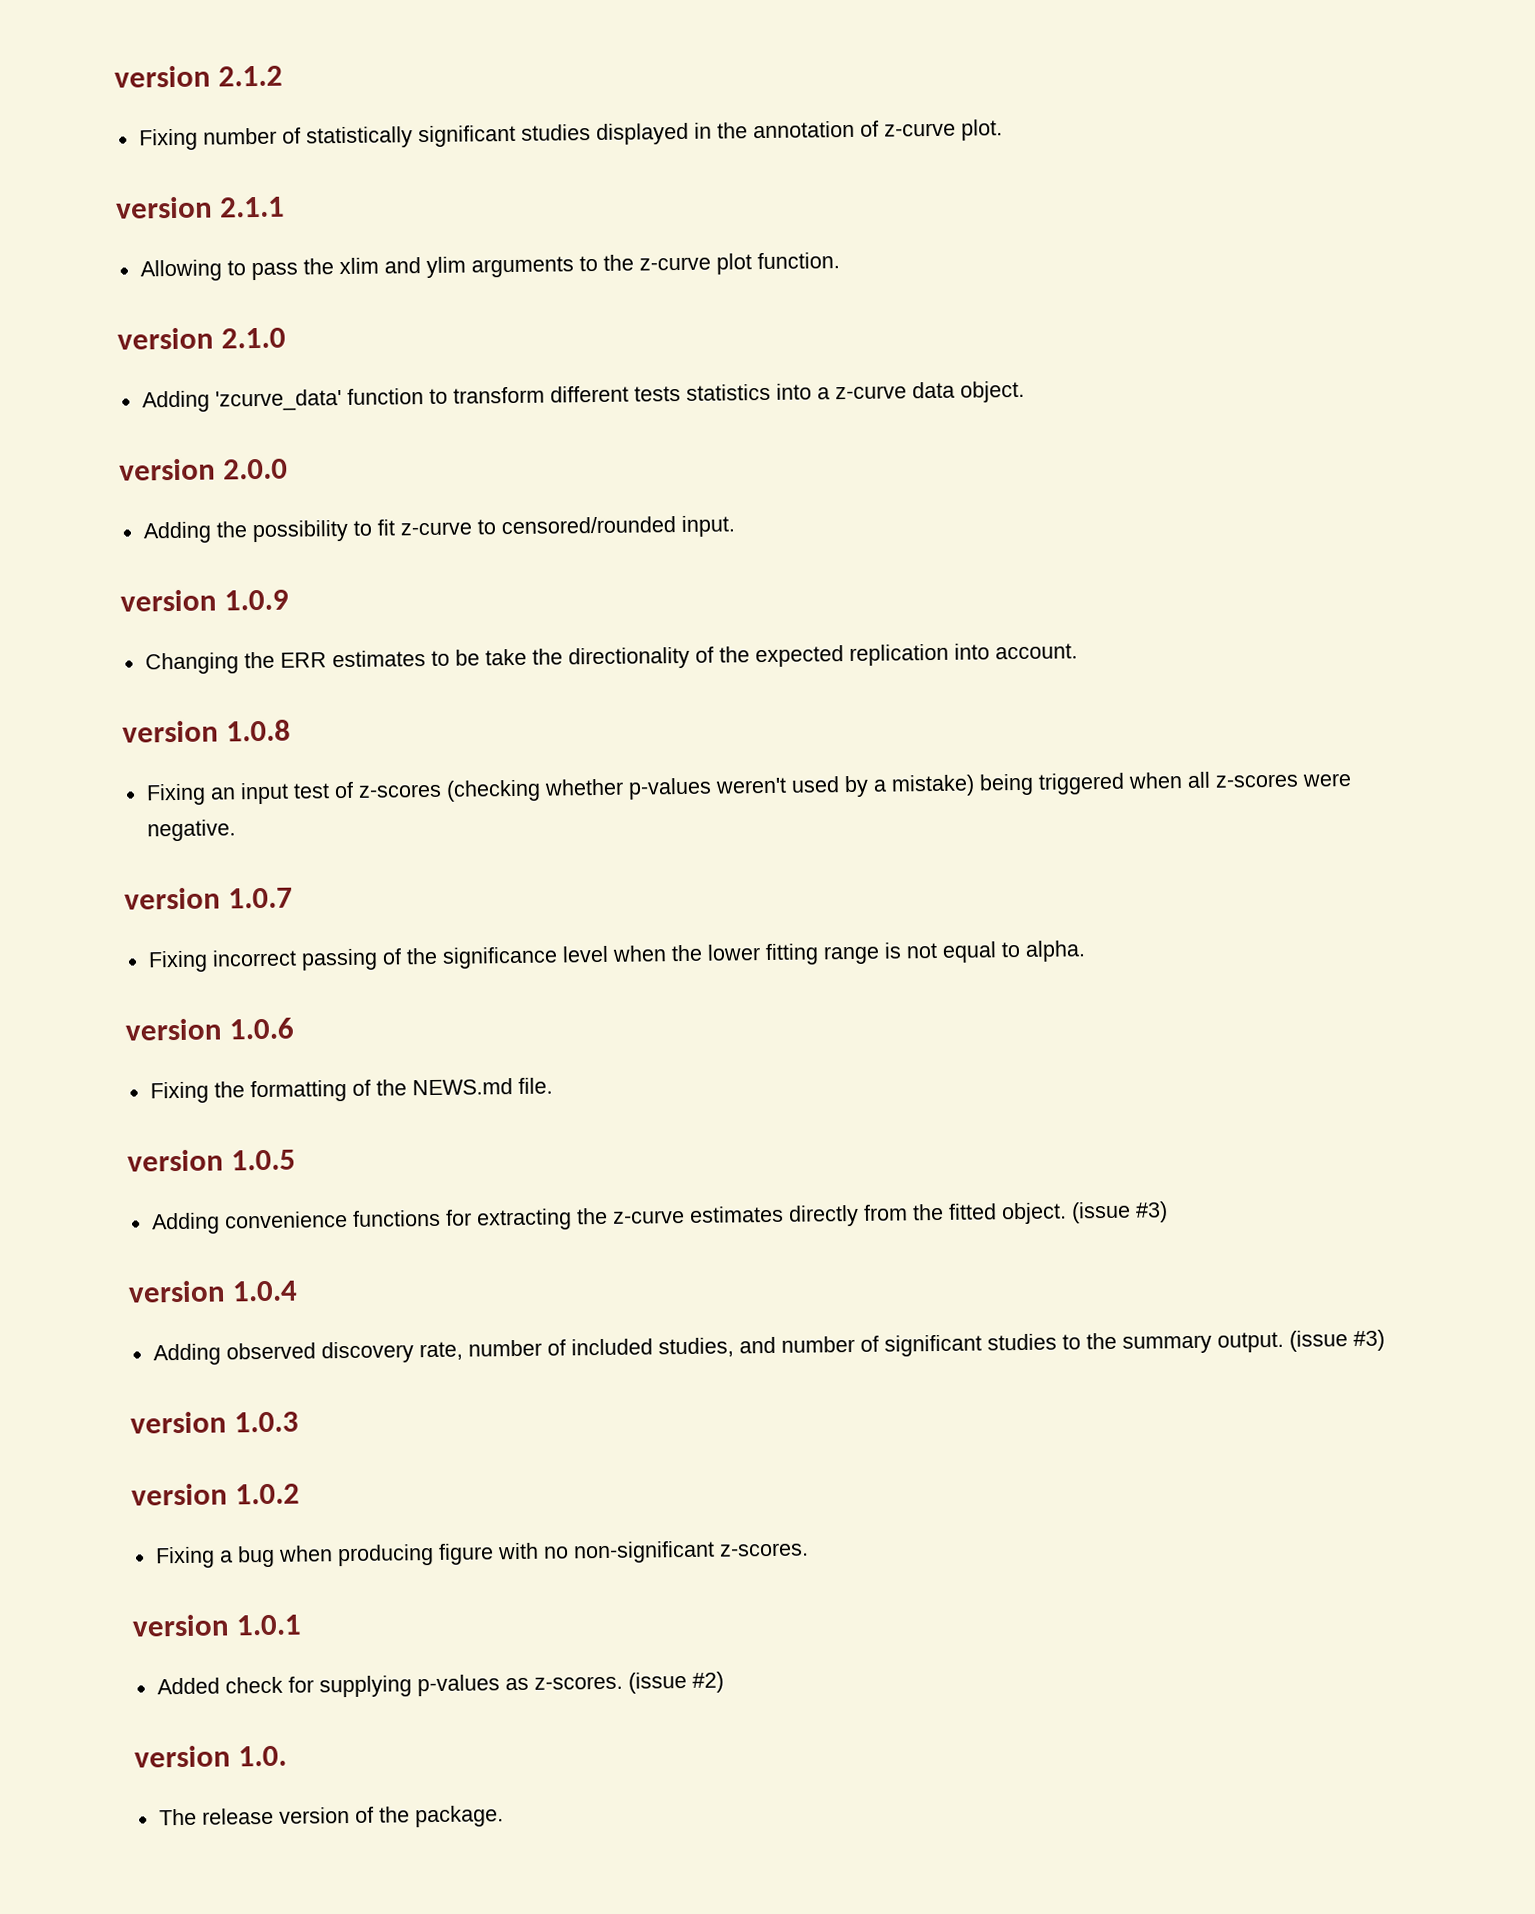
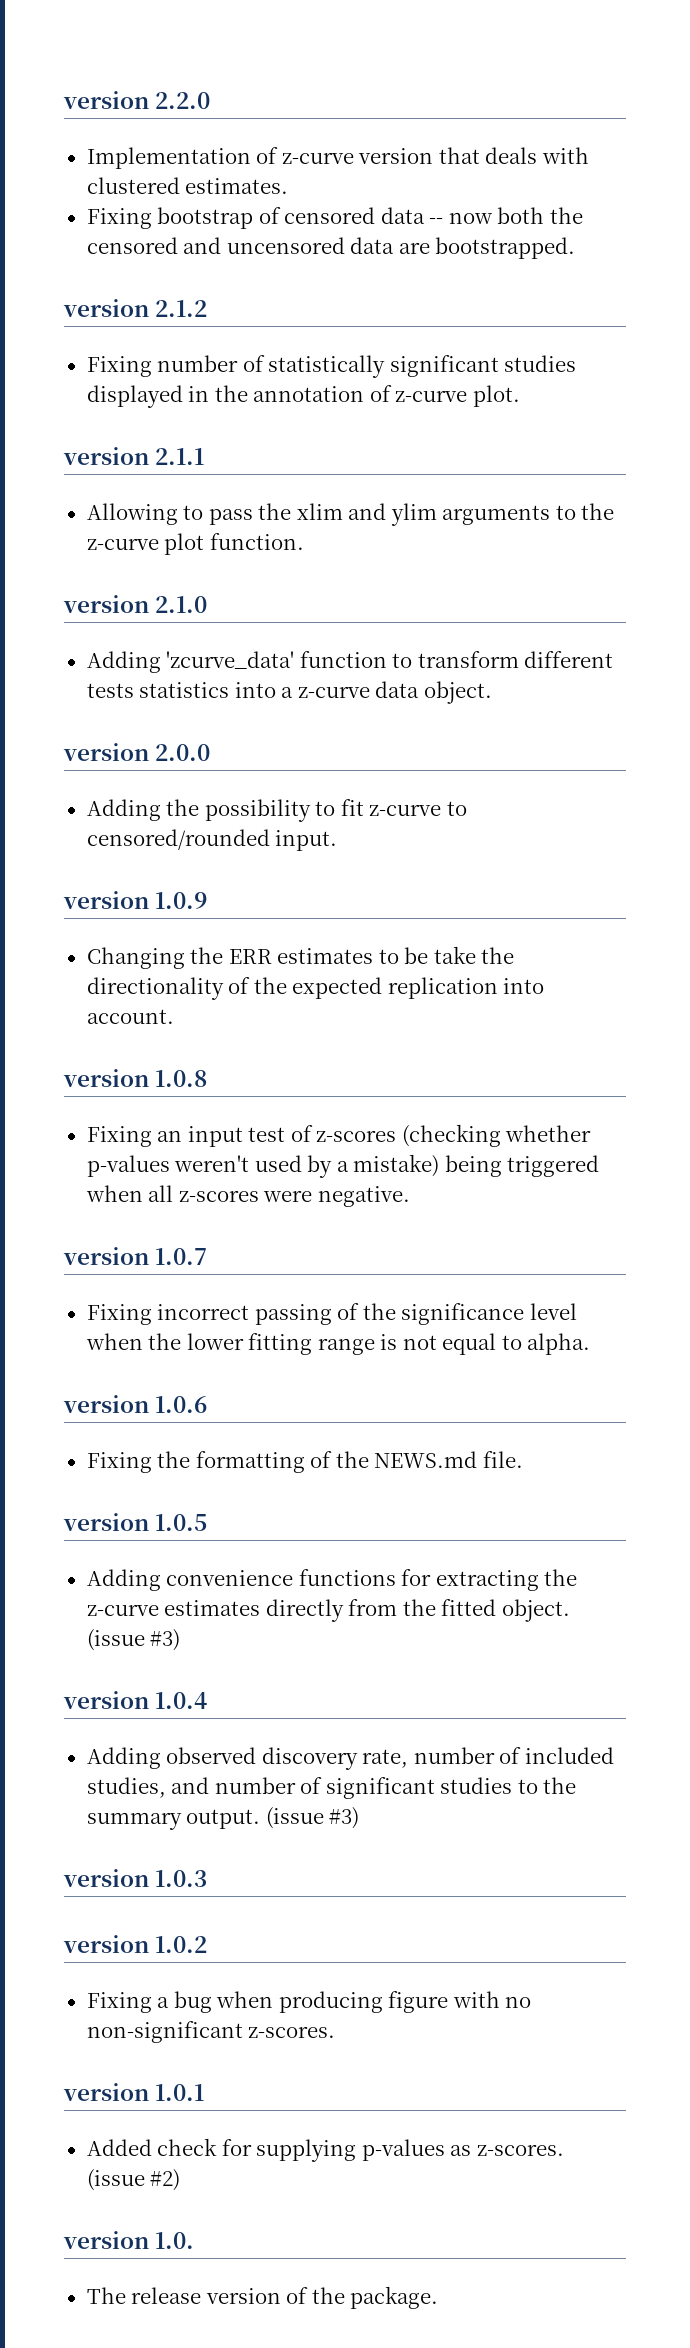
[114,65,211,88] version -> [63,91,211,109] [86,147,589,169] [86,177,289,194] [86,207,583,229] [86,237,576,259] [63,299,149,317] version 2.2.0 // Implementation of z-curve version that deals with clustered estimates. // Fixing bootstrap of censored data -- now both the censored and uncensored data are bootstrapped. // version

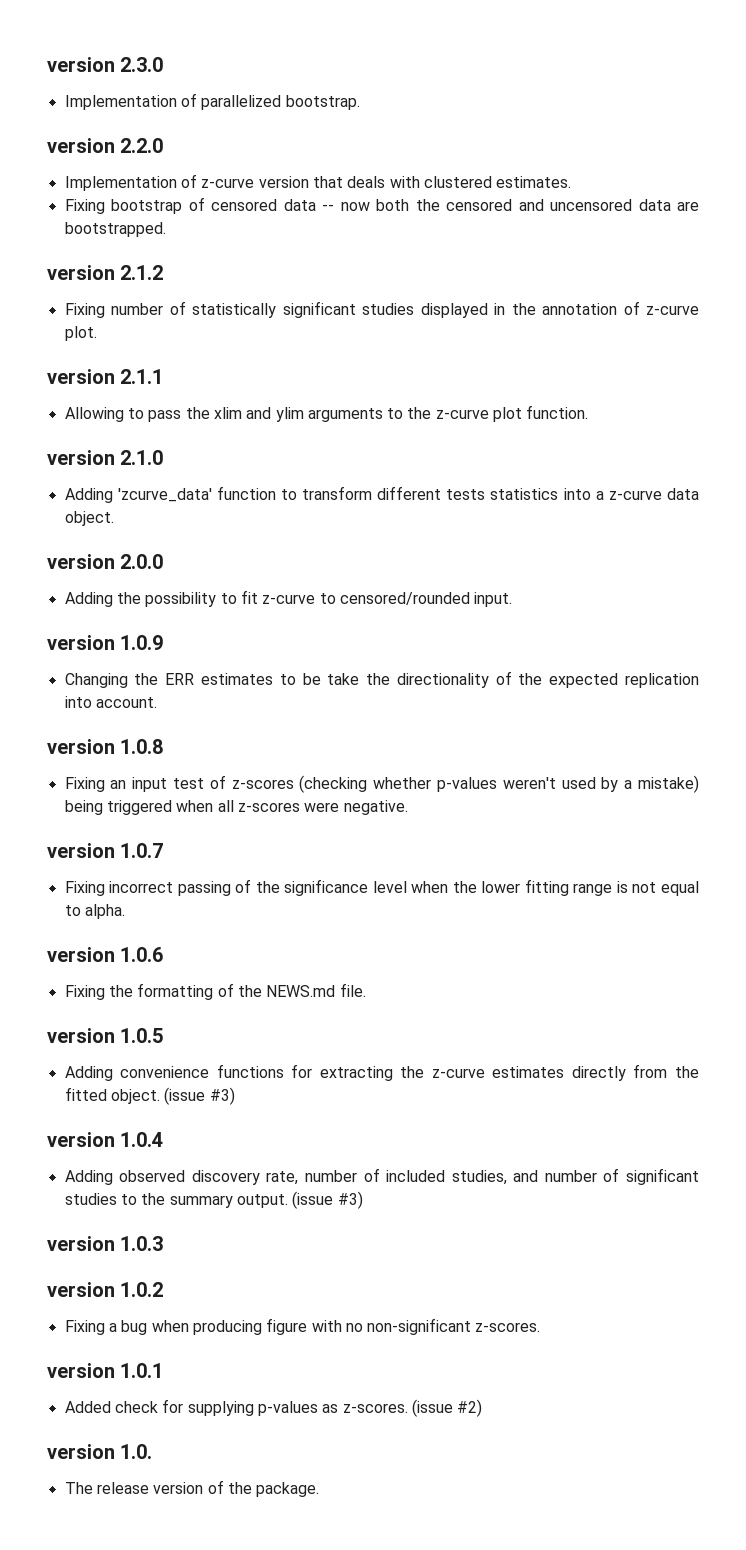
[63,91,149,109] version -> [47,57,164,72] [64,93,360,110] [47,138,115,153] version 2.3.0 // Implementation of parallelized bootstrap. // version

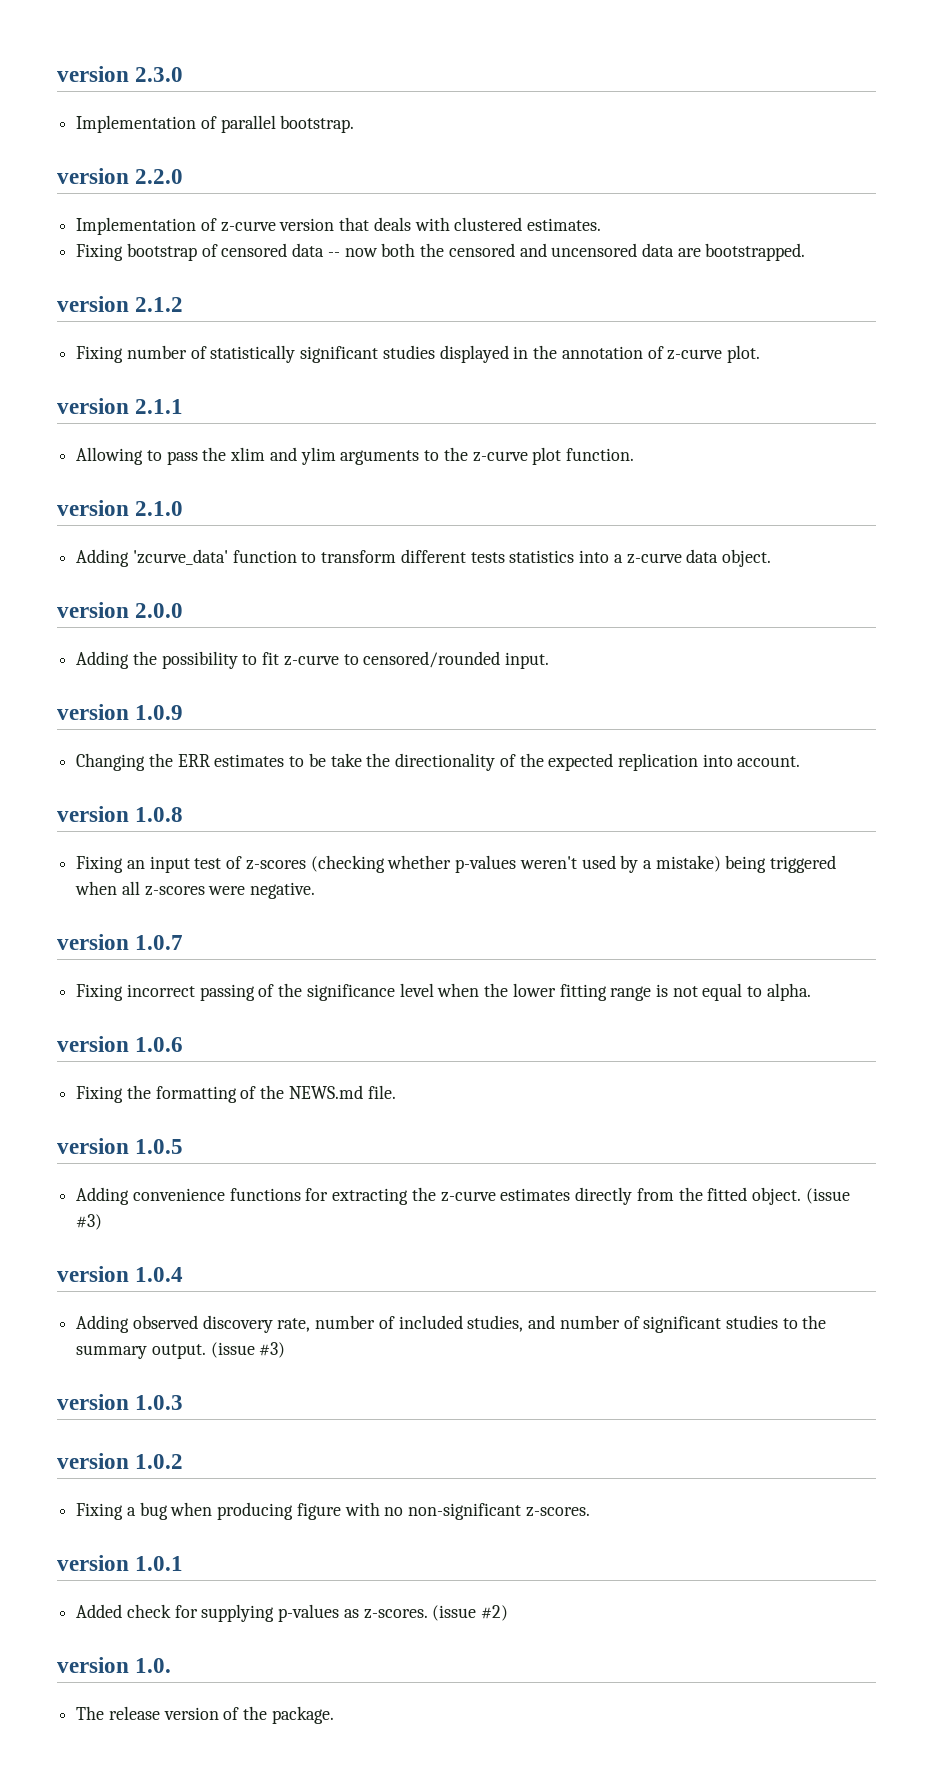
[201,95,282,110] parallelized -> [220,115,276,133] parallel

